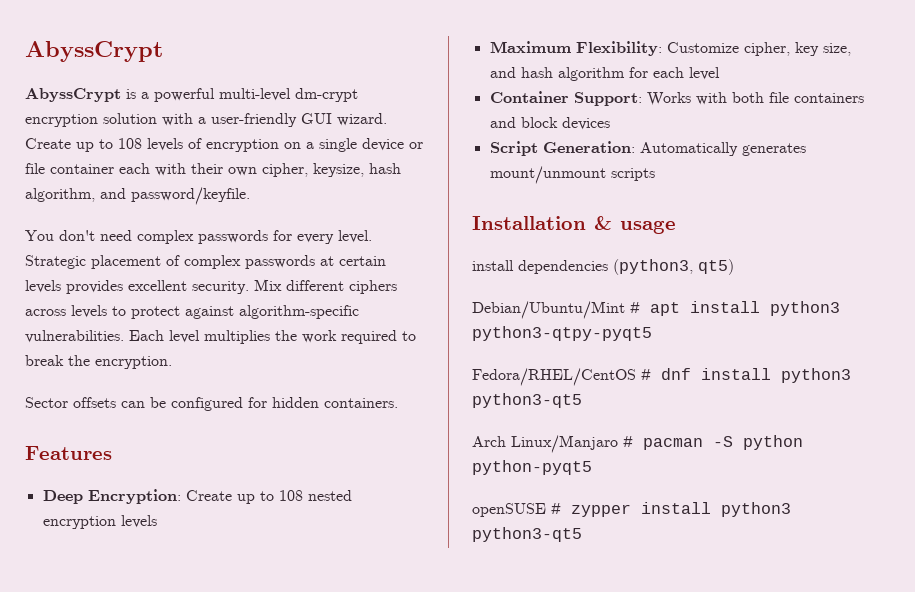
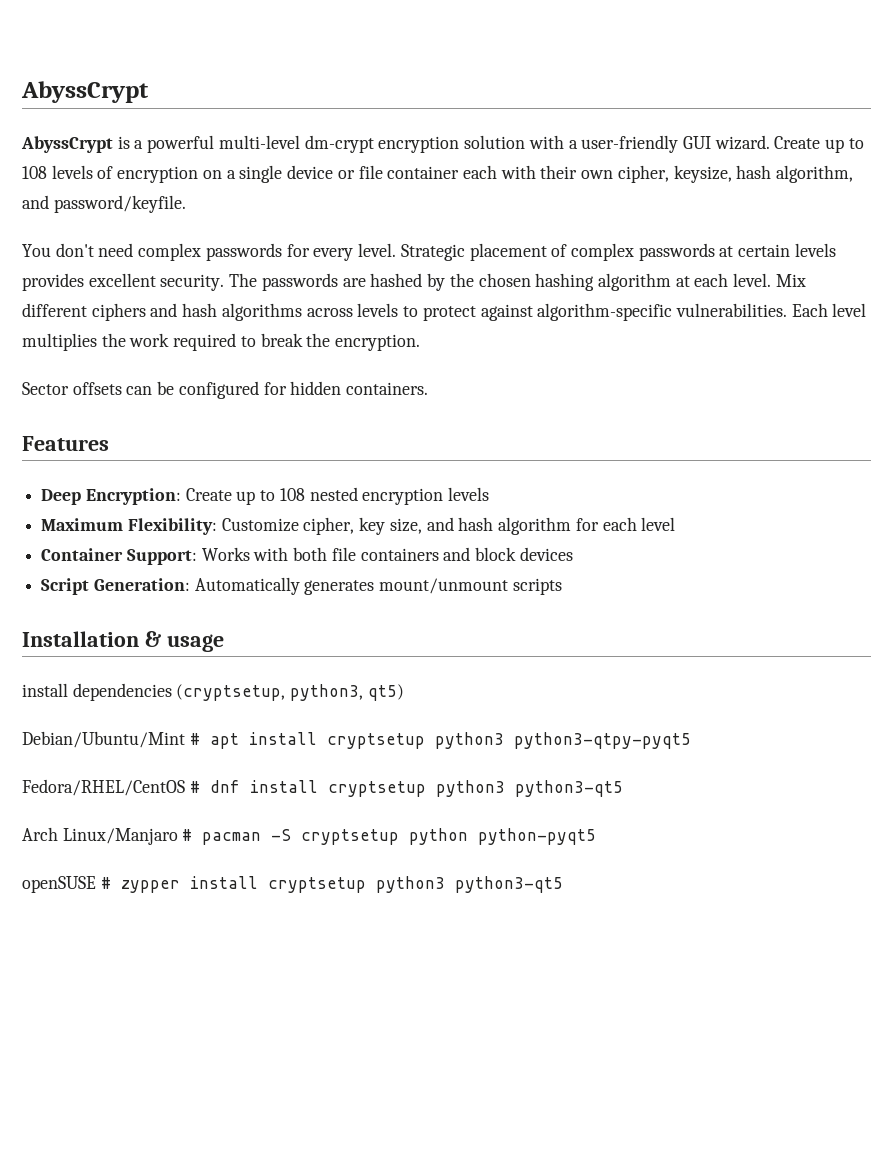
[254,279,397,294] Mix different ciphers -> [229,273,806,291] [22,303,302,321] The passwords are hashed by the chosen hashing algorithm at each level. Mix different ciphers and hash algorithms
[613,259,693,275] (python3, -> [176,684,364,701] (cryptsetup, python3,
(760, 307) none -> [326,733,425,749] cryptsetup
(771, 374) none -> [327,781,426,797] cryptsetup
(733, 441) none -> [301,829,400,845] cryptsetup
(711, 508) none -> [267,877,366,893] cryptsetup

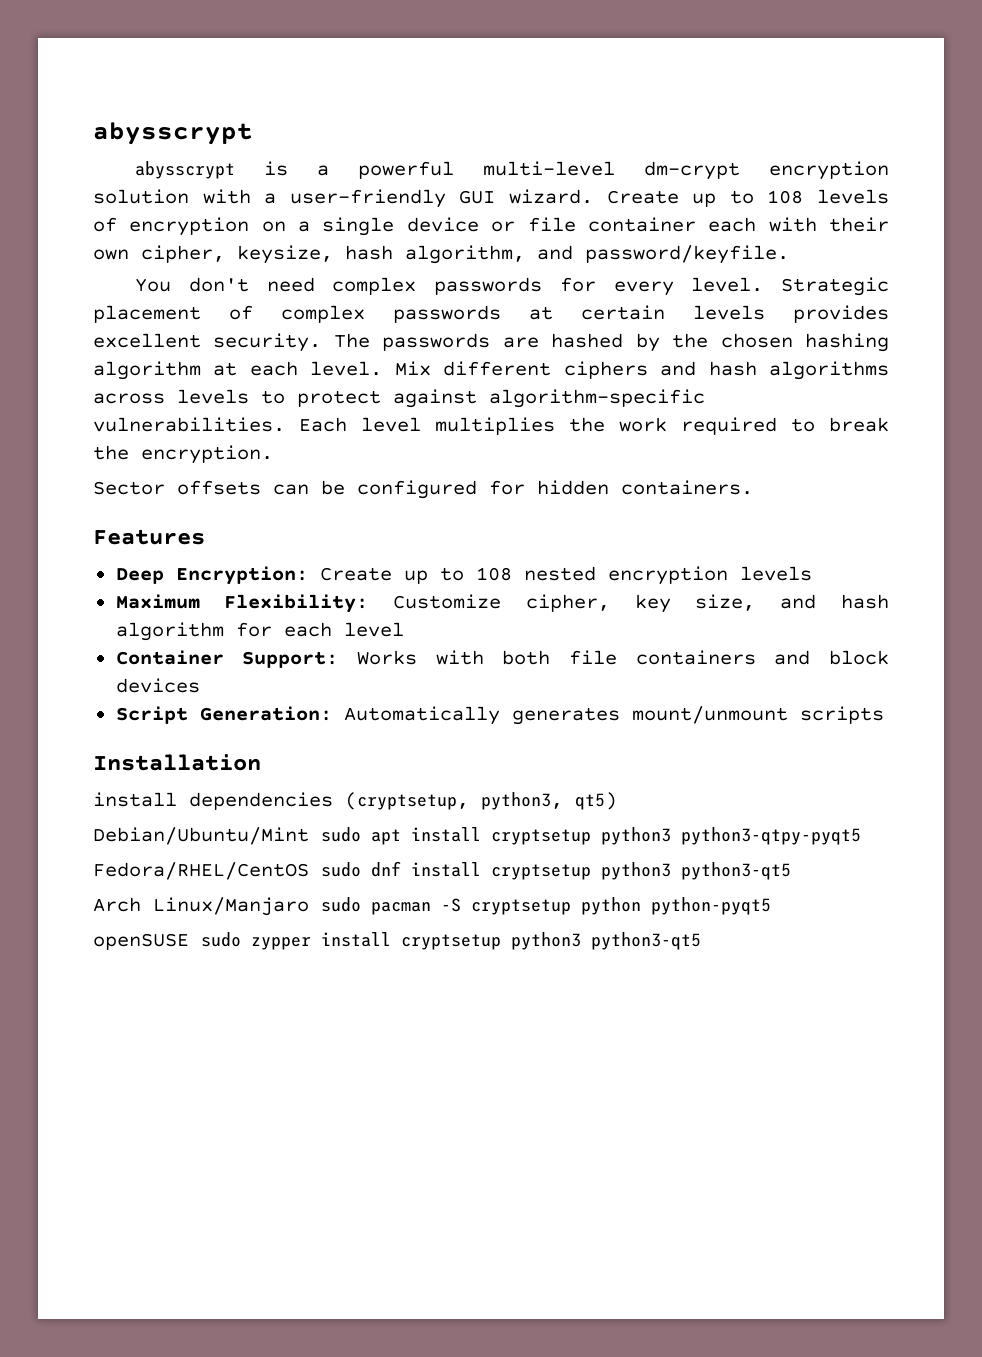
[21,81,149,103] [21,136,113,153] AbyssCrypt // AbyssCrypt -> [93,122,253,145] [135,161,236,179] abysscrypt // abysscrypt
[144,631,224,652] & usage -> (261, 762) none
[189,733,200,745] # -> [321,827,361,842] sudo
[189,781,200,793] # -> [321,862,361,877] sudo
[182,829,193,841] # -> [321,897,361,912] sudo
[100,877,111,889] # -> [201,932,241,947] sudo

